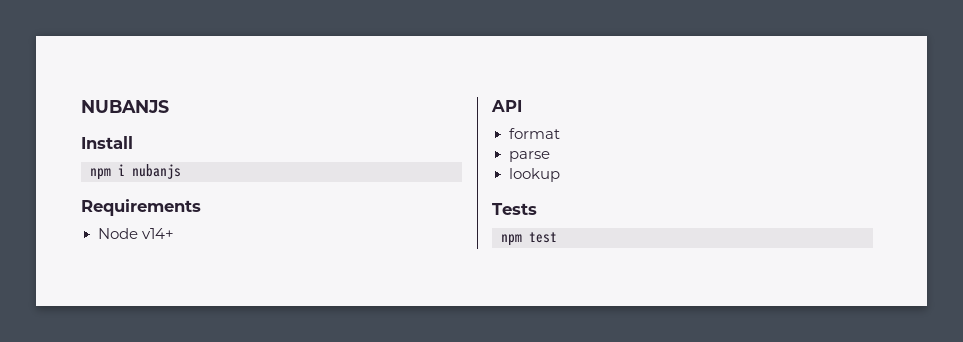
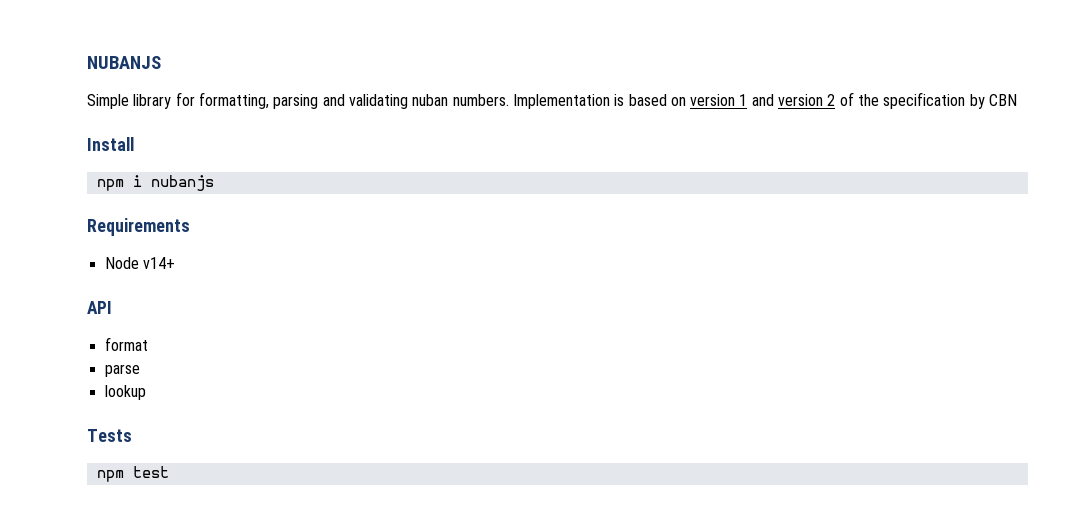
(169, 106) none -> [87,92,1018,109] // Simple library for formatting, parsing and validating nuban numbers. Implementation is based on version 1 and version 2 of the specification by CBN

